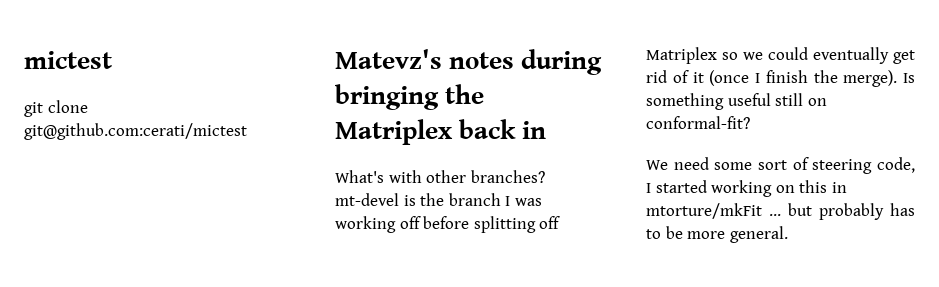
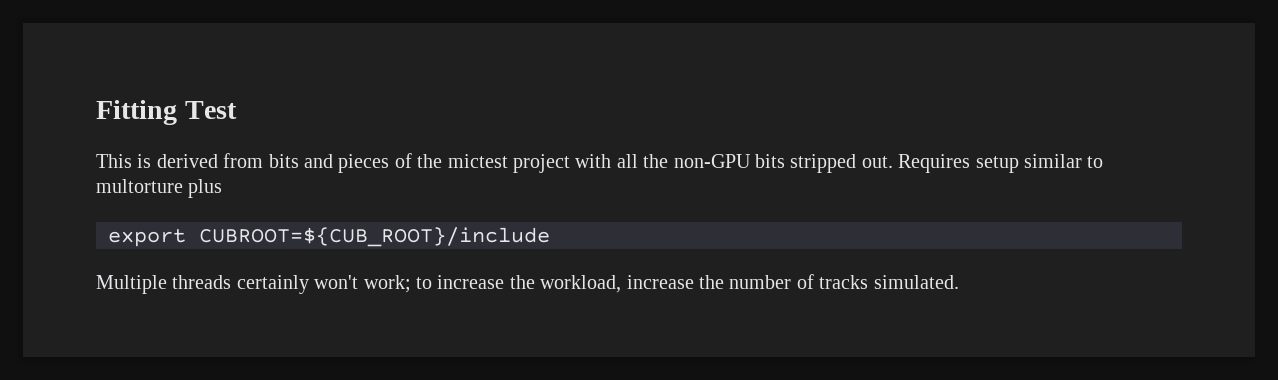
[24,51,112,69] [24,100,88,117] [24,123,247,140] [335,49,603,75] [335,84,485,110] [335,119,547,145] [335,170,545,183] [335,193,542,206] [335,216,561,233] [646,47,915,64] [646,70,915,87] [646,93,827,110] [646,116,750,129] [646,157,915,174] [646,180,847,197] [646,203,915,220] [646,226,788,243] mictest // git clone git@github.com:cerati/mictest // Matevz's notes during bringing the Matriplex back in // What's with other branches? mt-devel is the branch I was working off before splitting off Matriplex so we could eventually get rid of it (once I finish the merge). Is something useful still on conformal-fit? // We need some sort of steering code, I started working on this in mtorture/mkFit ... but probably has to be more general. -> [96,100,237,125] [96,153,1104,173] [96,179,223,198] [108,227,550,247] [96,274,959,294] Fitting Test // This is derived from bits and pieces of the mictest project with all the non-GPU bits stripped out. Requires setup similar to multorture plus // export CUBROOT=${CUB_ROOT}/include // Multiple threads certainly won't work; to increase the workload, increase the number of tracks simulated.

